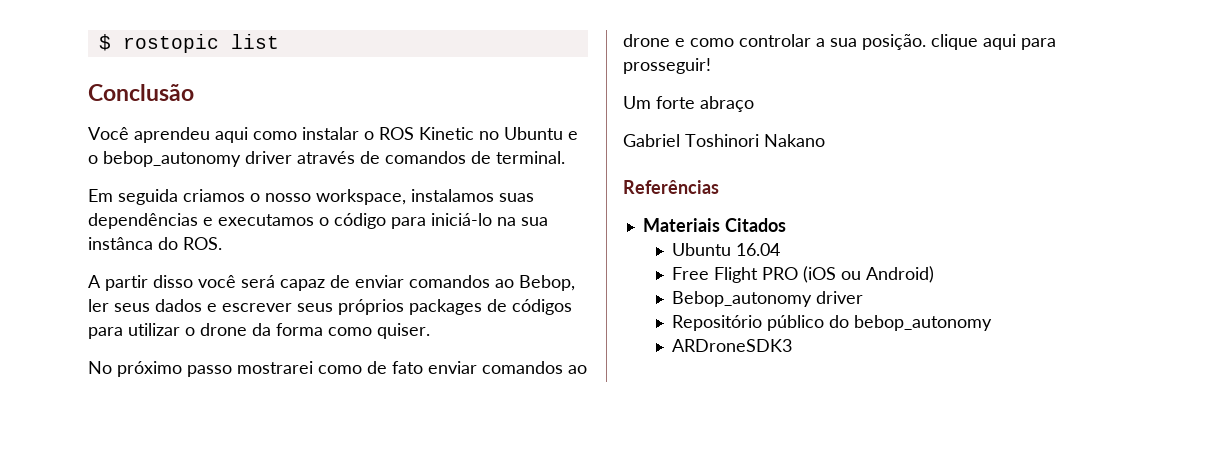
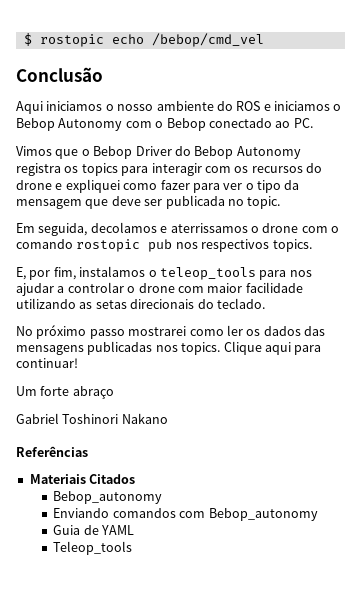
[230,34,279,49] list -> [111,33,264,47] echo /bebop/cmd_vel
[88,127,578,143] [88,151,565,167] [88,189,534,205] [88,213,548,229] [88,237,222,250] [88,275,575,291] [88,299,572,315] [88,323,430,339] Você aprendeu aqui como instalar o ROS Kinetic no Ubuntu e o bebop_autonomy driver através de comandos de terminal. // Em seguida criamos o nosso workspace, instalamos suas dependências e executamos o código para iniciá-lo na sua instânca do ROS. // A partir disso você será capaz de enviar comandos ao Bebop, ler seus dados e escrever seus próprios packages de códigos para utilizar o drone da forma como quiser. -> [16,101,342,114] [16,118,313,131] [16,146,301,159] [16,163,322,176] [16,179,300,193] [16,195,281,209] [16,222,339,236] [16,239,312,252] [16,266,312,280] [16,282,303,296] [16,298,265,309] Aqui iniciamos o nosso ambiente do ROS e iniciamos o Bebop Autonomy com o Bebop conectado ao PC. // Vimos que o Bebop Driver do Bebop Autonomy registra os topics para interagir com os recursos do drone e expliquei como fazer para ver o tipo da mensagem que deve ser publicada no topic. // Em seguida, decolamos e aterrissamos o drone com o comando rostopic pub nos respectivos topics. // E, por fim, instalamos o teleop_tools para nos ajudar a controlar o drone com maior facilidade utilizando as setas direcionais do teclado.
[367,361,587,374] [623,34,978,50] de fato enviar comandos ao drone e como controlar a sua posição. clique -> [226,325,325,336] [16,341,262,355] ler os dados das mensagens publicadas nos topics. Clique
[623,58,711,74] prosseguir! -> [16,358,78,368] continuar!
[672,243,781,256] [672,266,935,283] [672,291,864,307] [672,315,993,331] [672,339,793,352] Ubuntu 16.04 // Free Flight PRO (iOS ou Android) // Bebop_autonomy driver // Repositório público do bebop_autonomy // ARDroneSDK3 -> [53,491,163,504] [53,508,318,521] [53,525,135,535] [53,541,133,555] Bebop_autonomy // Enviando comandos com Bebop_autonomy // Guia de YAML // Teleop_tools

